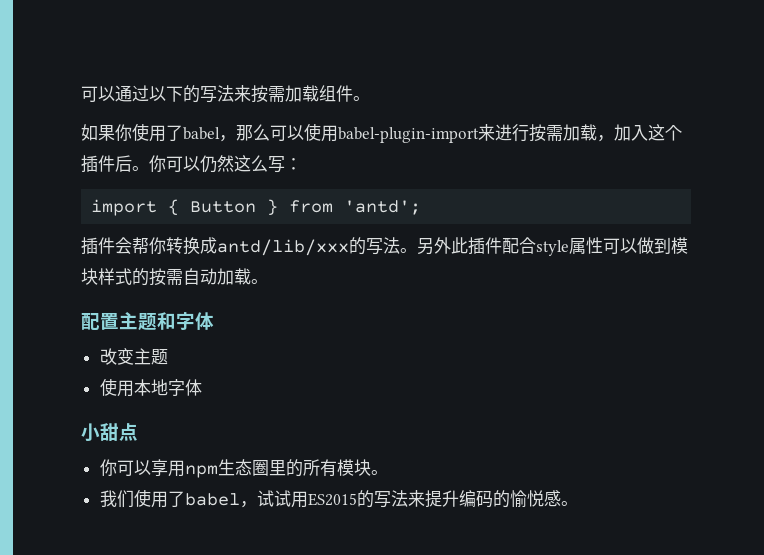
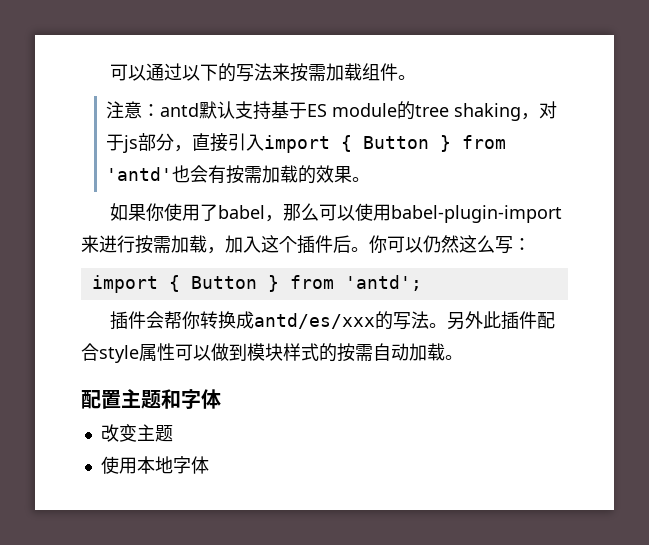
(370, 98) none -> [106,101,558,121] [106,133,507,153] [106,165,371,184] // 注意：antd默认支持基于ES module的tree shaking，对于js部分，直接引入import { Button } from 'antd'也会有按需加载的效果。
[217,239,349,256] antd/lib/xxx -> [253,313,375,329] antd/es/xxx
[81,423,138,442] [99,459,388,478] [99,489,578,508] // 小甜点 // 你可以享用npm生态圈里的所有模块。 // 我们使用了babel，试试用ES2015的写法来提升编码的愉悦感。 -> (209, 465) none

